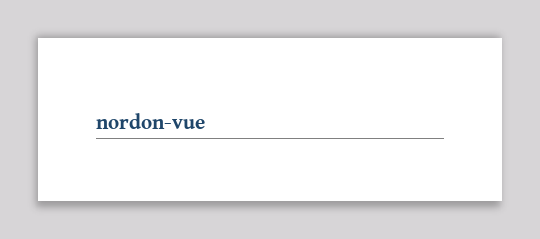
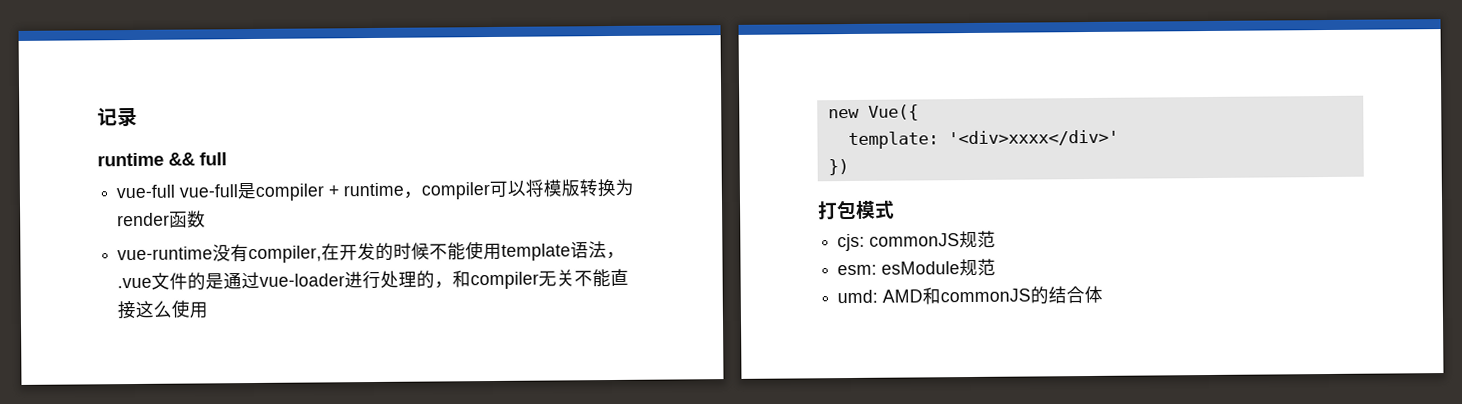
[96,113,205,129] nordon-vue -> [97,106,138,127] [97,152,227,167] [116,178,635,201] [117,210,207,228] [117,241,626,264] [117,268,630,291] [117,299,209,320] [827,104,919,121] [847,129,1119,150] [827,159,849,176] [817,199,895,220] [837,230,997,252] [837,258,997,277] [837,285,1104,305] 记录 // runtime && full // vue-full vue-full是compiler + runtime，compiler可以将模版转换为render函数 // vue-runtime没有compiler,在开发的时候不能使用template语法，.vue文件的是通过vue-loader进行处理的，和compiler无关不能直接这么使用 // new Vue({ // template: '<div>xxxx</div>' // }) // 打包模式 // cjs: commonJS规范 // esm: esModule规范 // umd: AMD和commonJS的结合体

